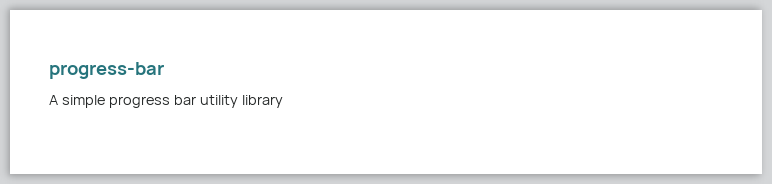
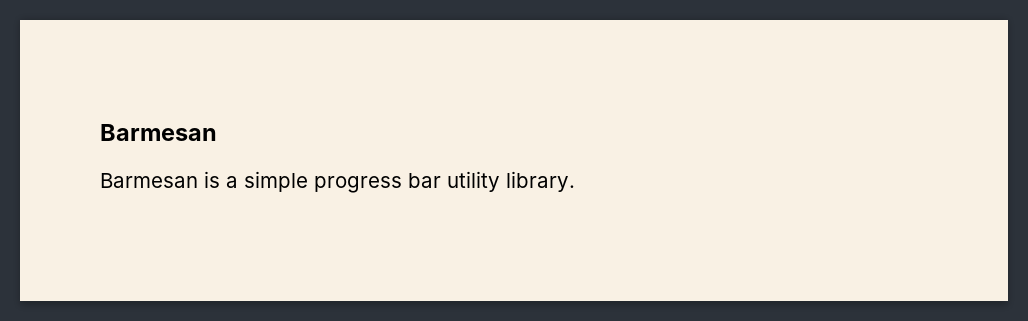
[49,62,164,79] [49,95,58,105] progress-bar // A -> [100,124,217,141] [100,171,238,188] Barmesan // Barmesan is a
[241,95,283,108] library -> [506,171,575,192] library.

